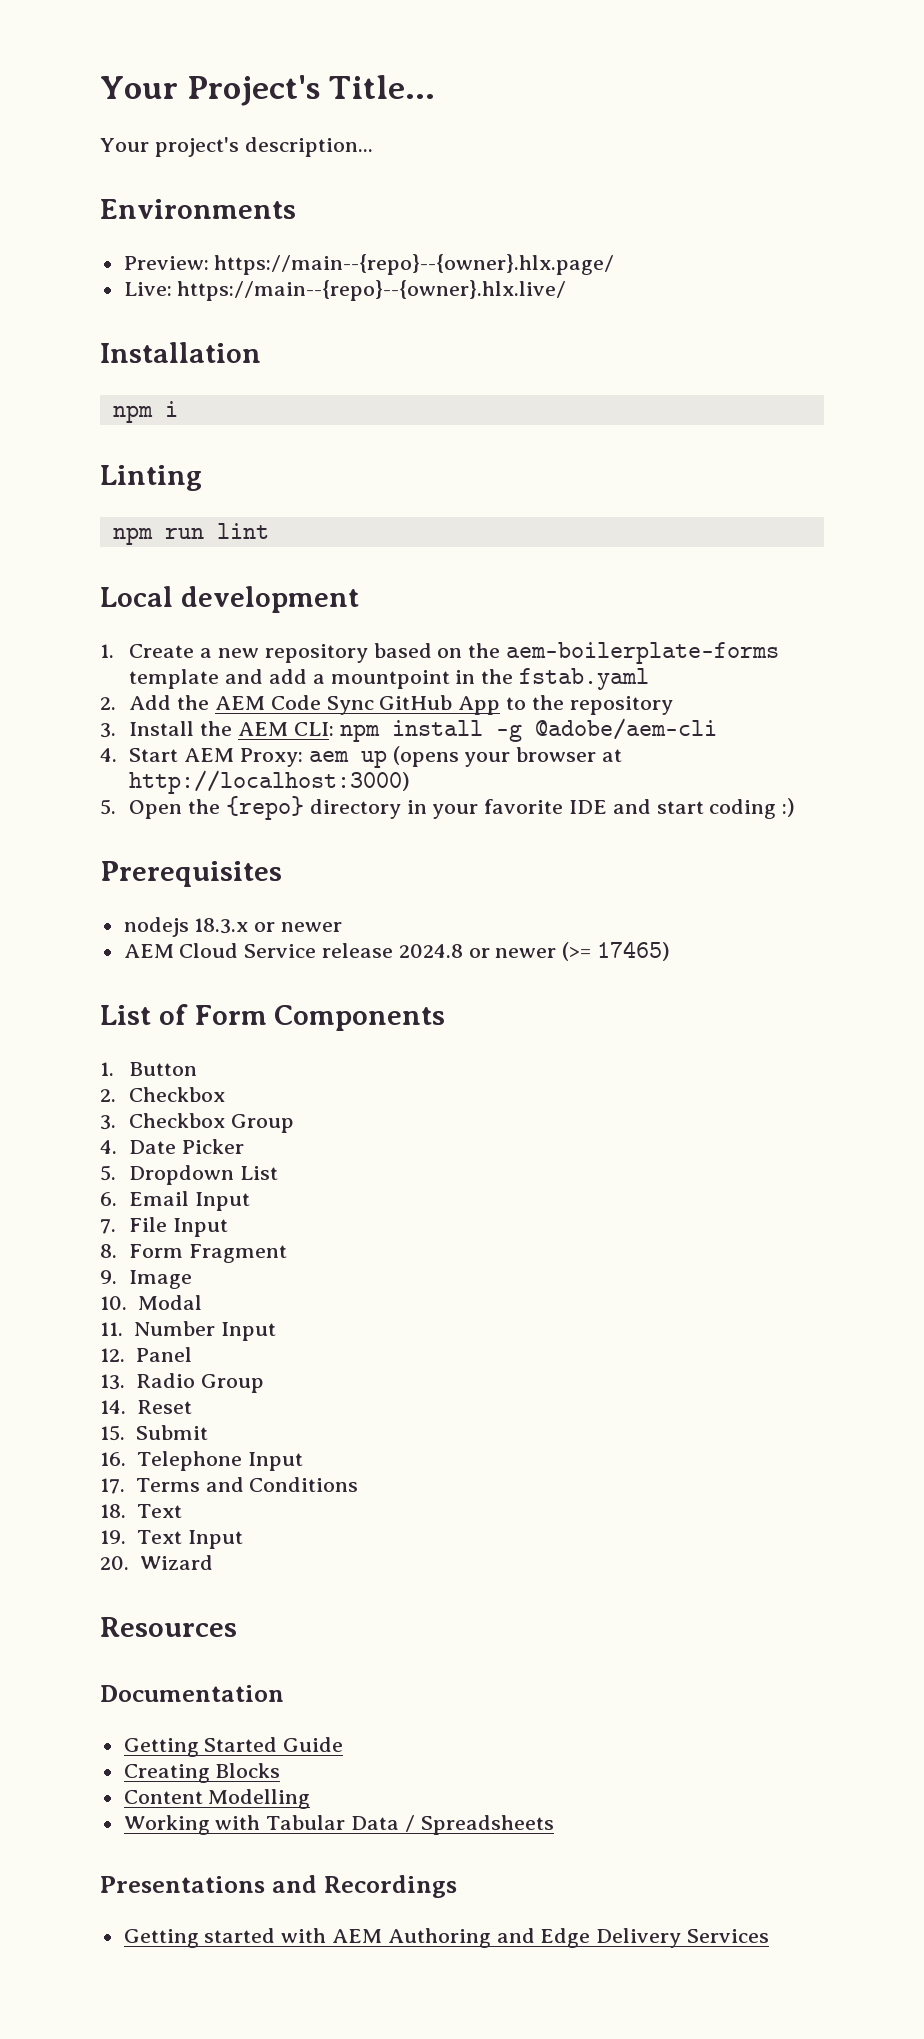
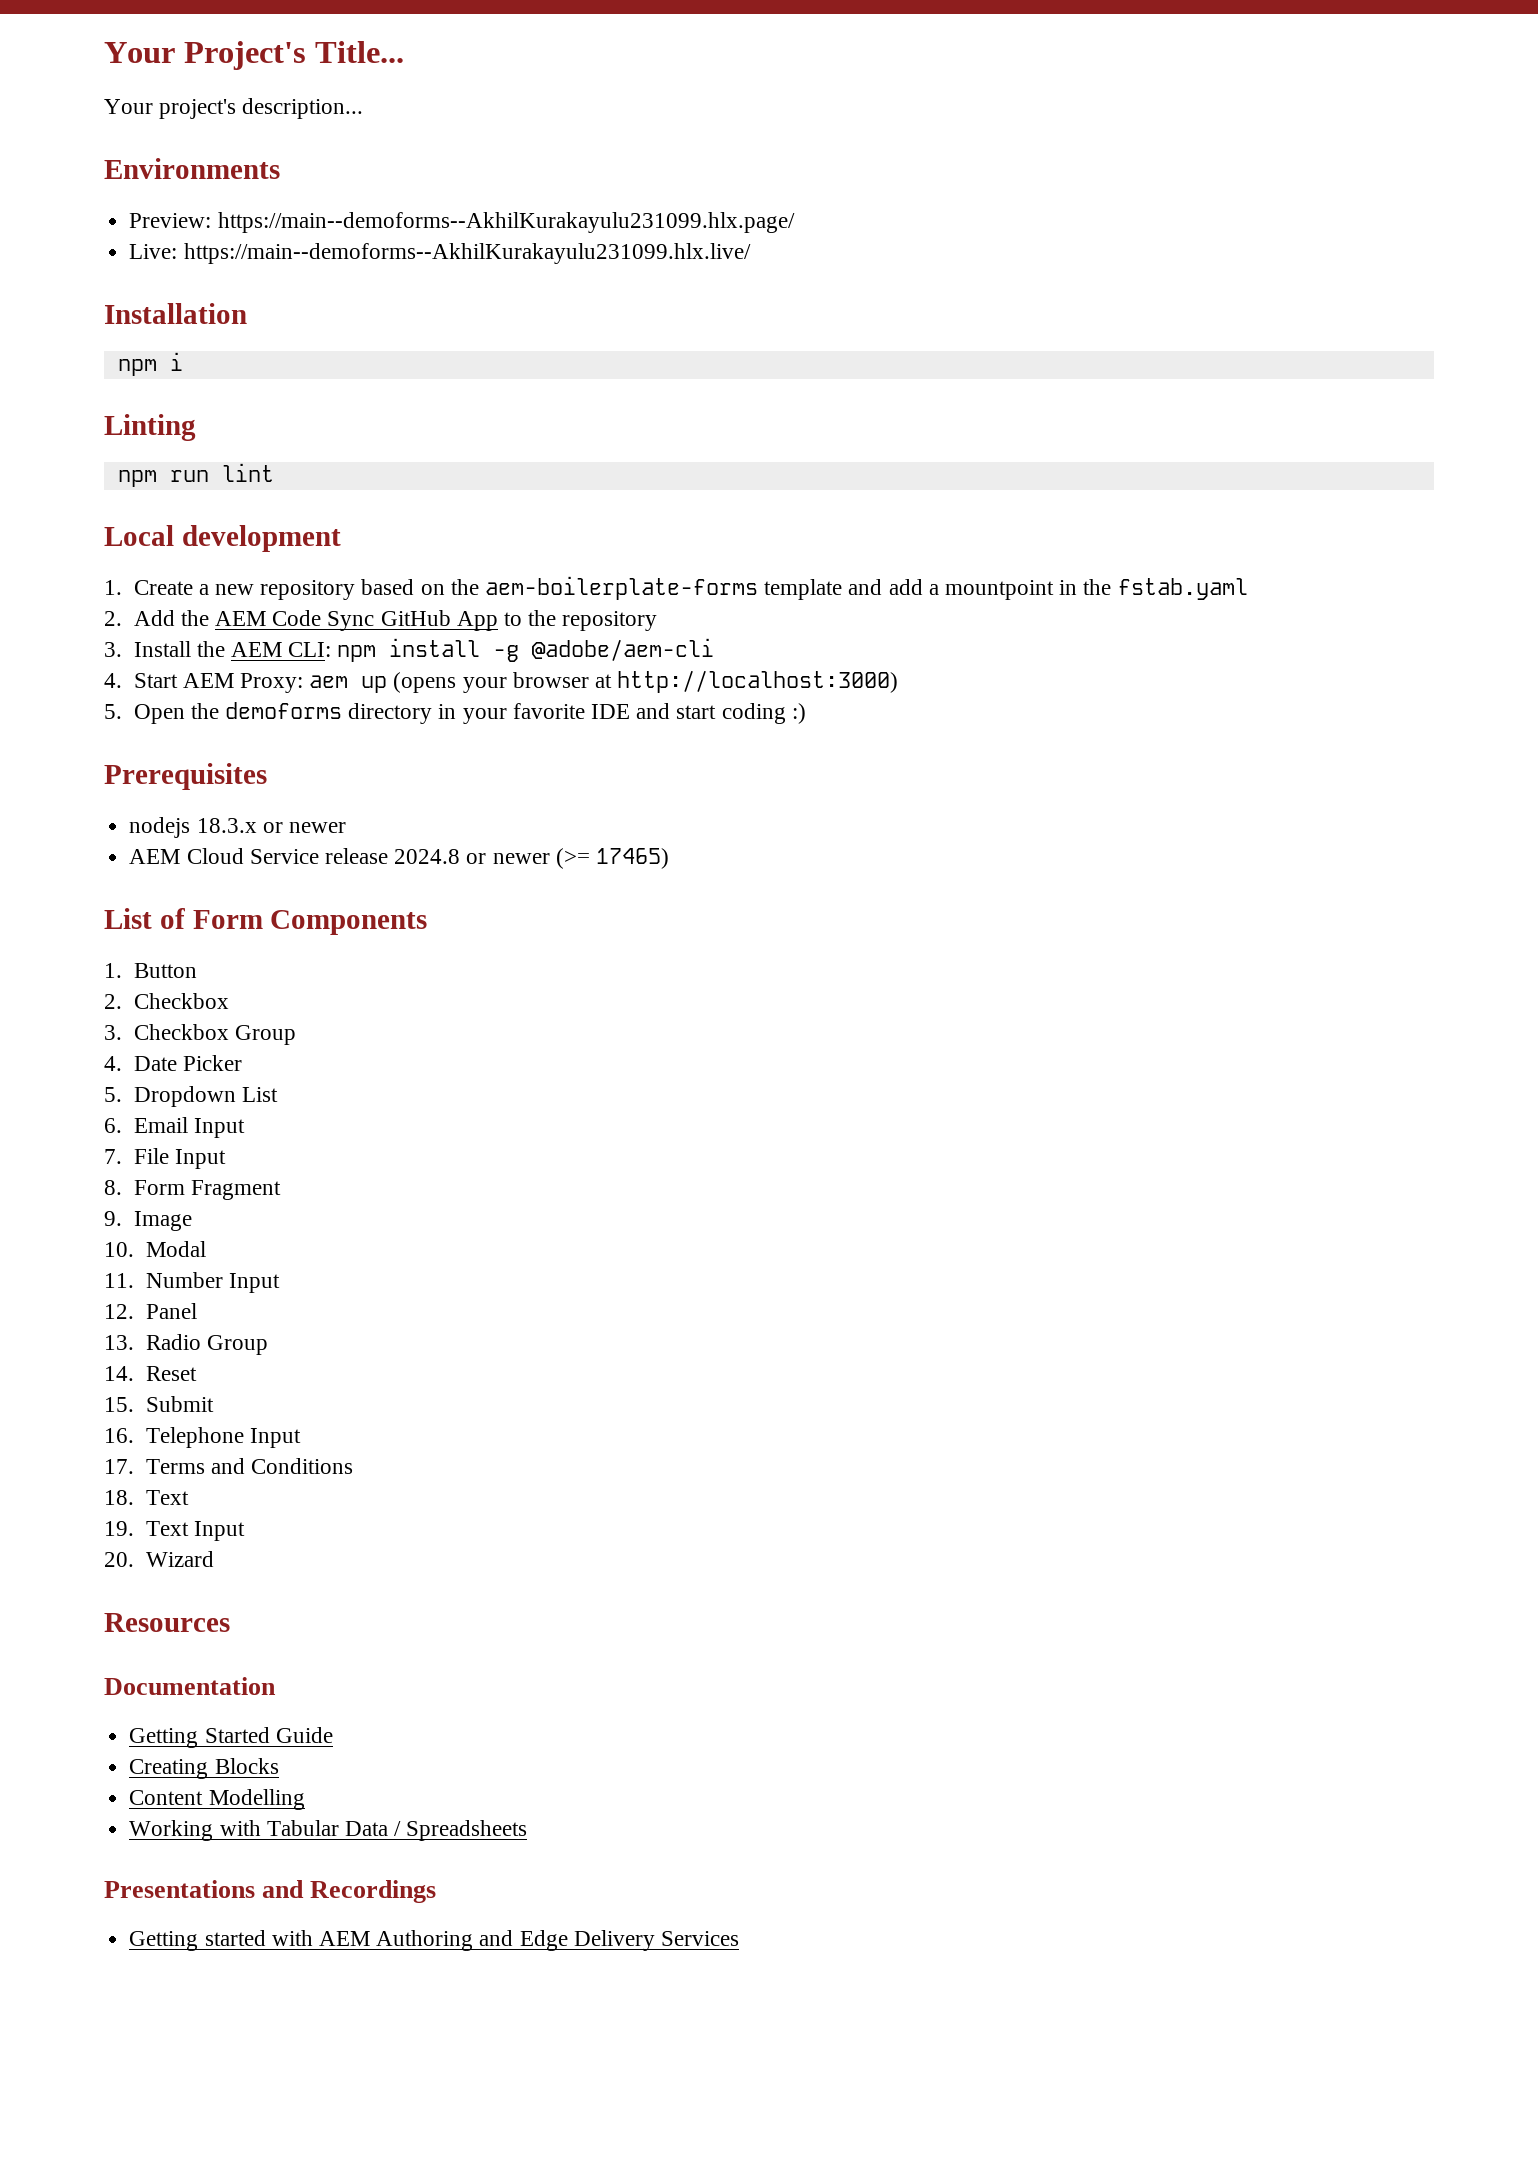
[214,254,615,275] https://main--{repo}--{owner}.hlx.page/ -> [217,212,795,233] https://main--demoforms--AkhilKurakayulu231099.hlx.page/
[177,280,567,301] https://main--{repo}--{owner}.hlx.live/ -> [183,243,751,264] https://main--demoforms--AkhilKurakayulu231099.hlx.live/
[225,796,304,820] {repo} -> [224,702,342,719] demoforms

